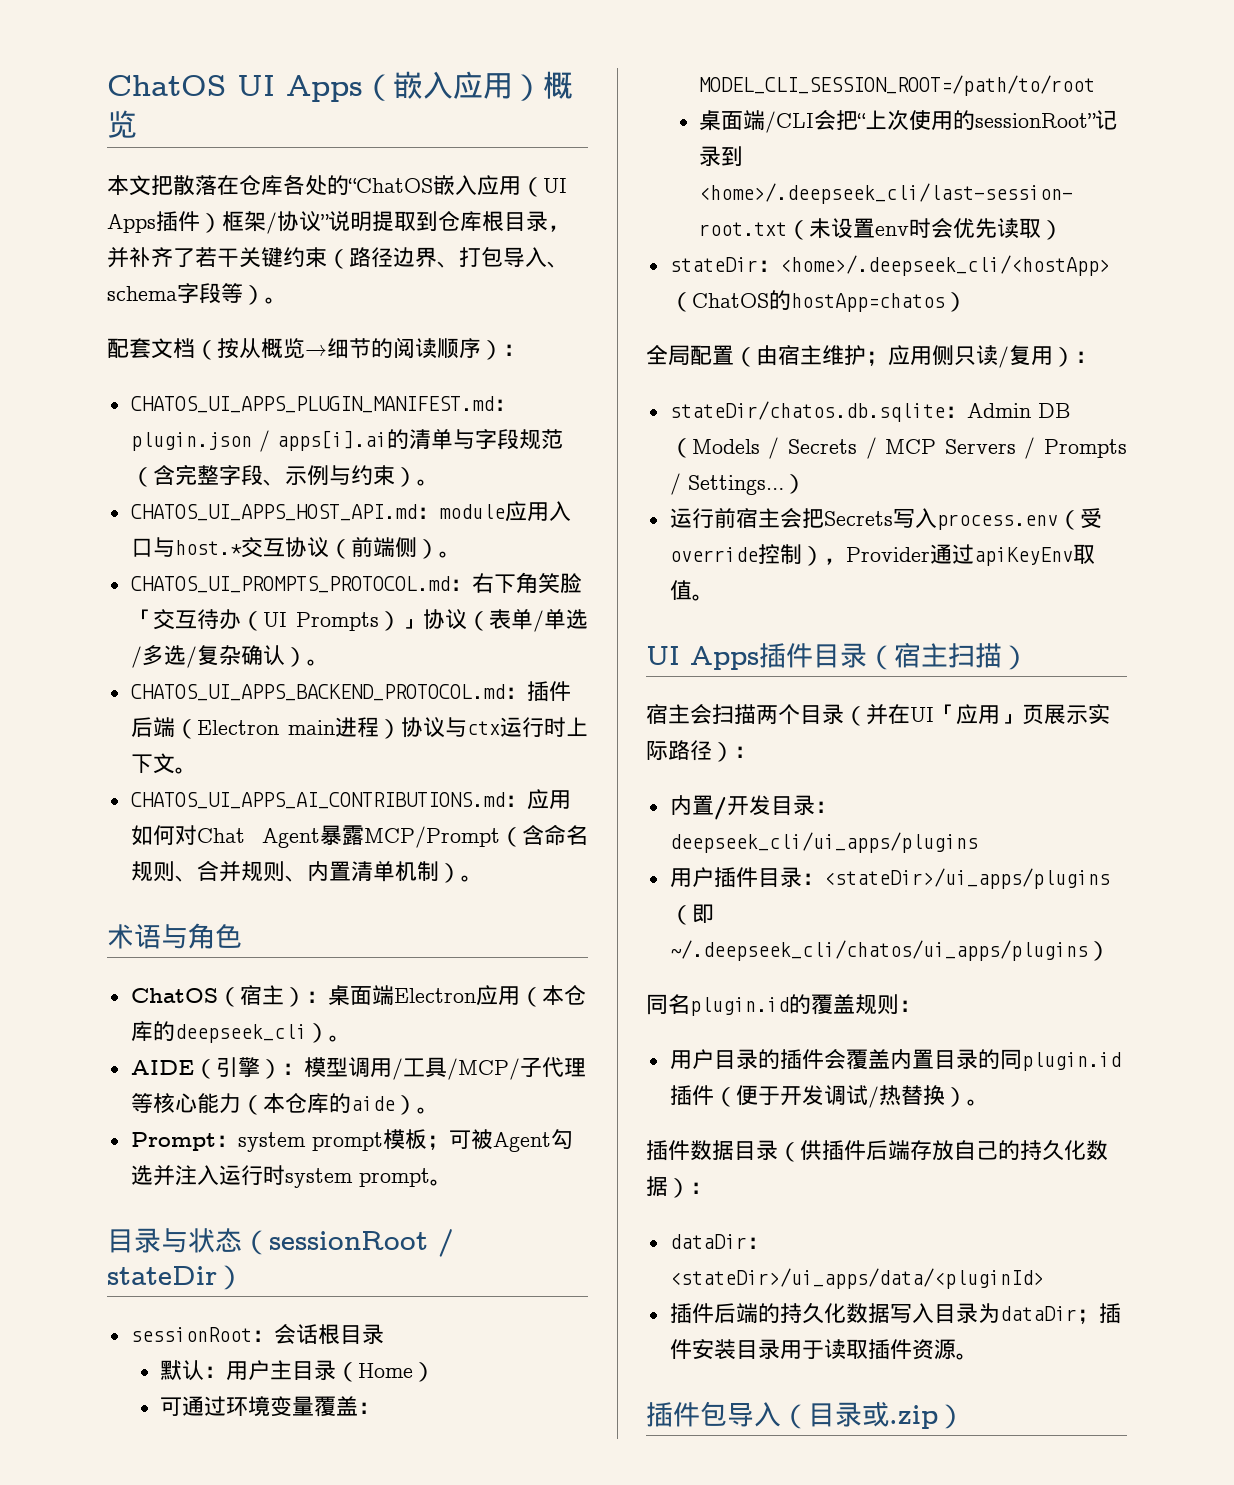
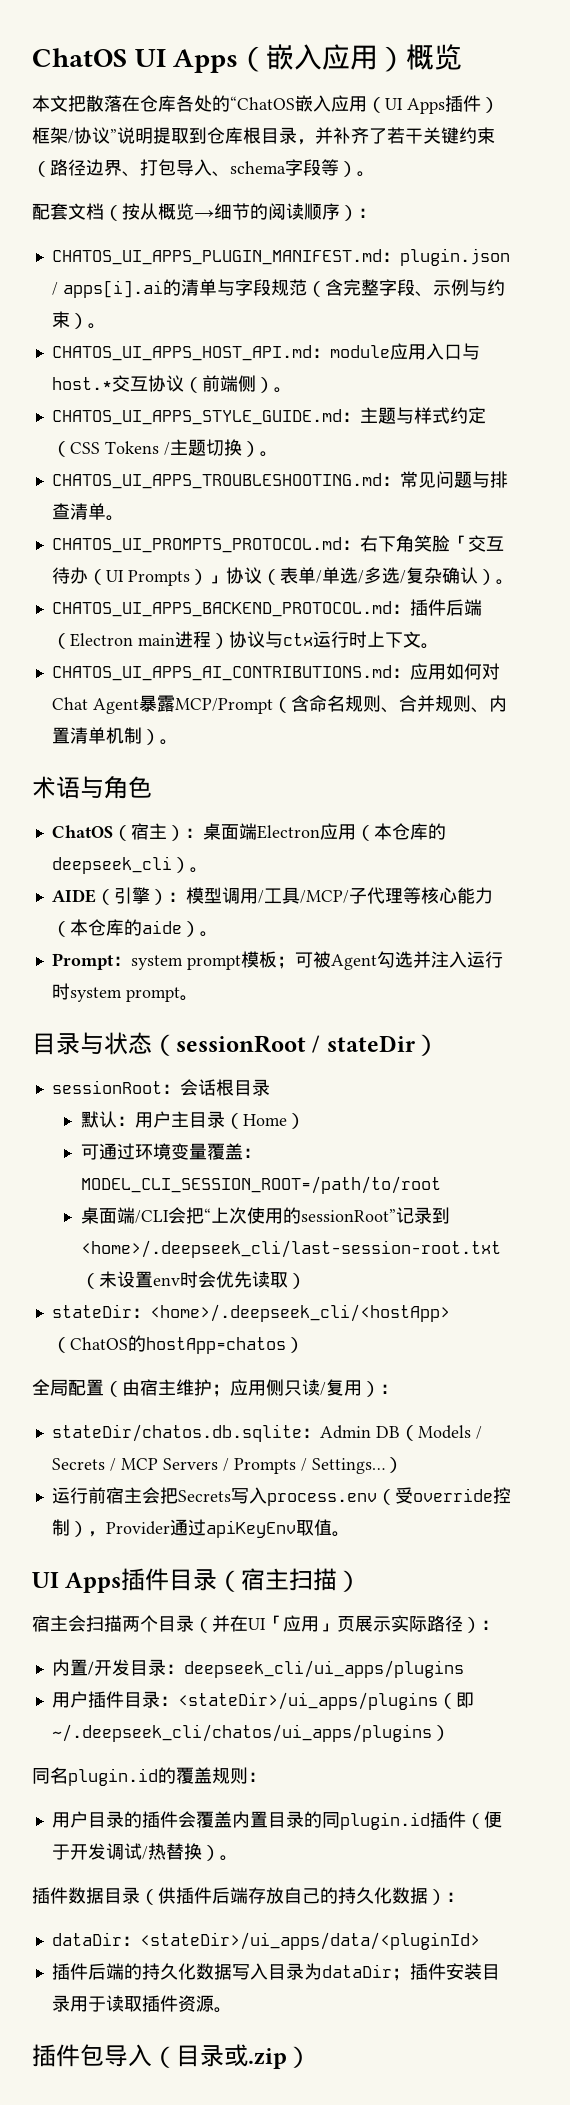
(461, 554) none -> [51,407,486,425] [51,439,278,457] [51,471,508,489] [51,503,124,521] // CHATOS_UI_APPS_STYLE_GUIDE.md：主题与样式约定（CSS Tokens /主题切换）。 // CHATOS_UI_APPS_TROUBLESHOOTING.md：常见问题与排查清单。

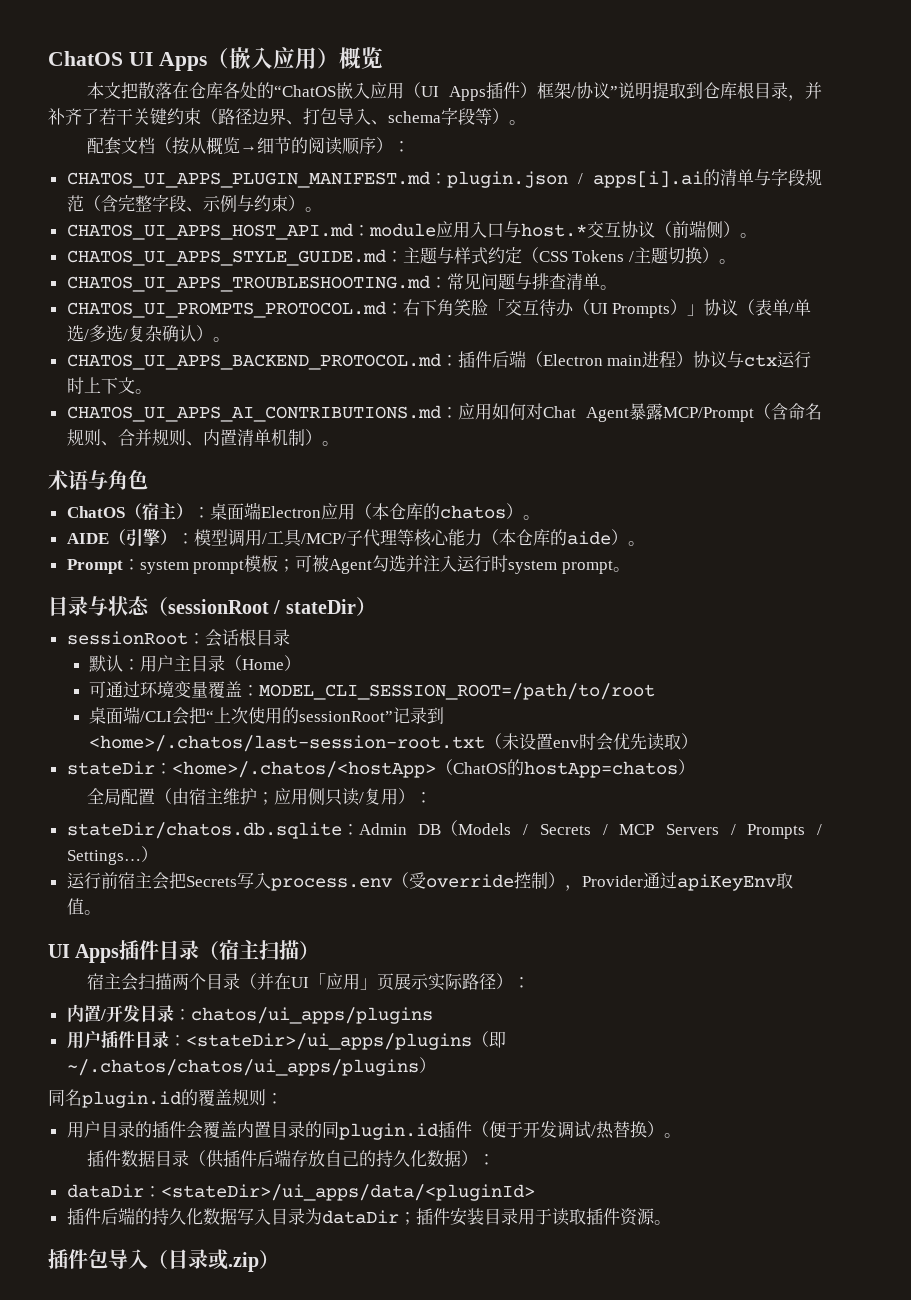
[51,856,172,874] deepseek_cli -> [439,505,506,519] chatos
[80,1240,501,1258] <home>/.deepseek_cli/last-session-root.txt -> [89,735,486,752] <home>/.chatos/last-session-root.txt
[149,1304,450,1322] <home>/.deepseek_cli/<hostApp> -> [171,761,436,778] <home>/.chatos/<hostApp>
[183,1660,464,1678] deepseek_cli/ui_apps/plugins -> [190,1007,433,1024] chatos/ui_apps/plugins
[51,1724,432,1742] ~/.deepseek_cli/chatos/ui_apps/plugins -> [66,1059,419,1076] ~/.chatos/chatos/ui_apps/plugins

